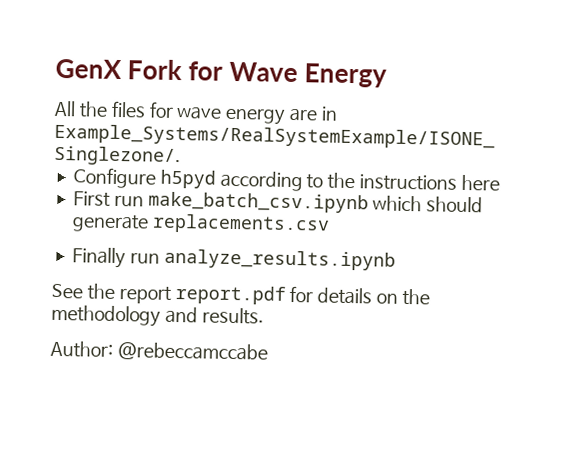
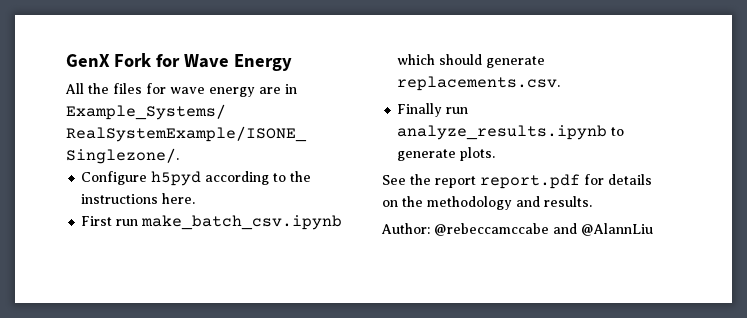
[460,174,500,191] here -> [162,193,196,204] here.
[151,213,330,235] replacements.csv -> [397,76,561,91] replacements.csv.
(396, 259) none -> [611,127,625,136] [397,147,496,161] to generate plots.
(268, 352) none -> [553,223,653,236] and @AlannLiu

